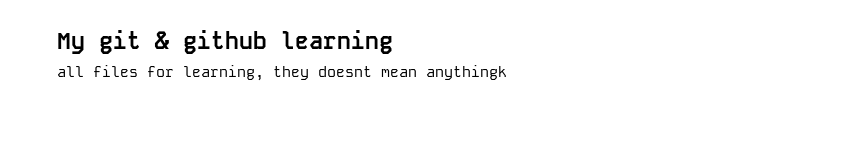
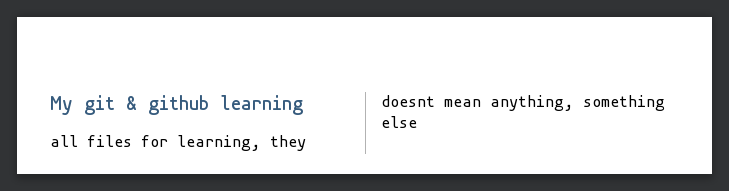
[426,65,507,80] anythingk -> [490,95,665,111] [381,116,417,128] anything, something else

